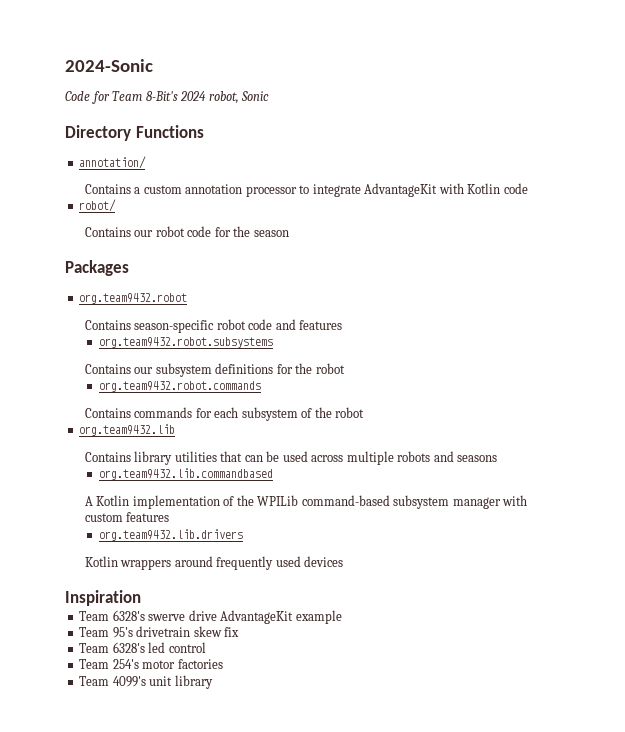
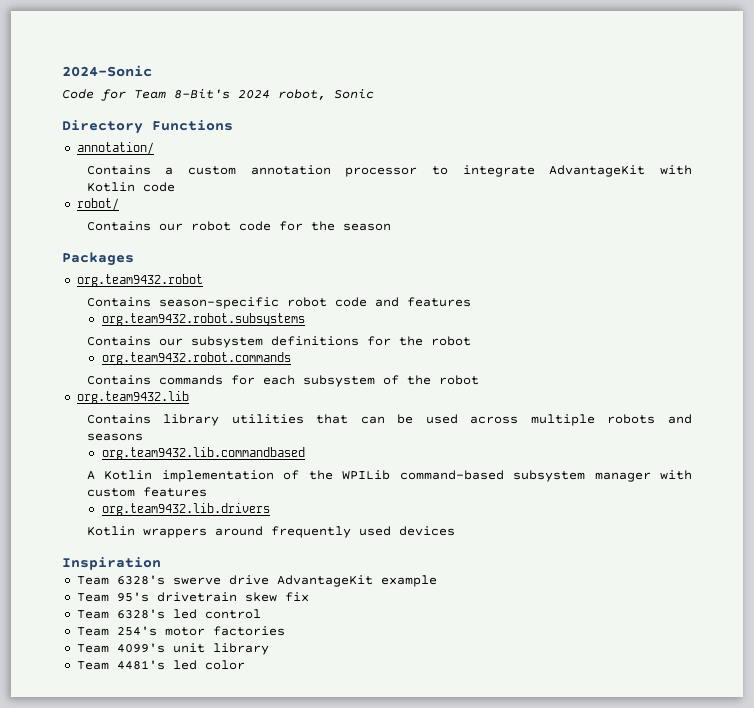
(213, 682) none -> [76,660,245,670] // Team 4481's led color

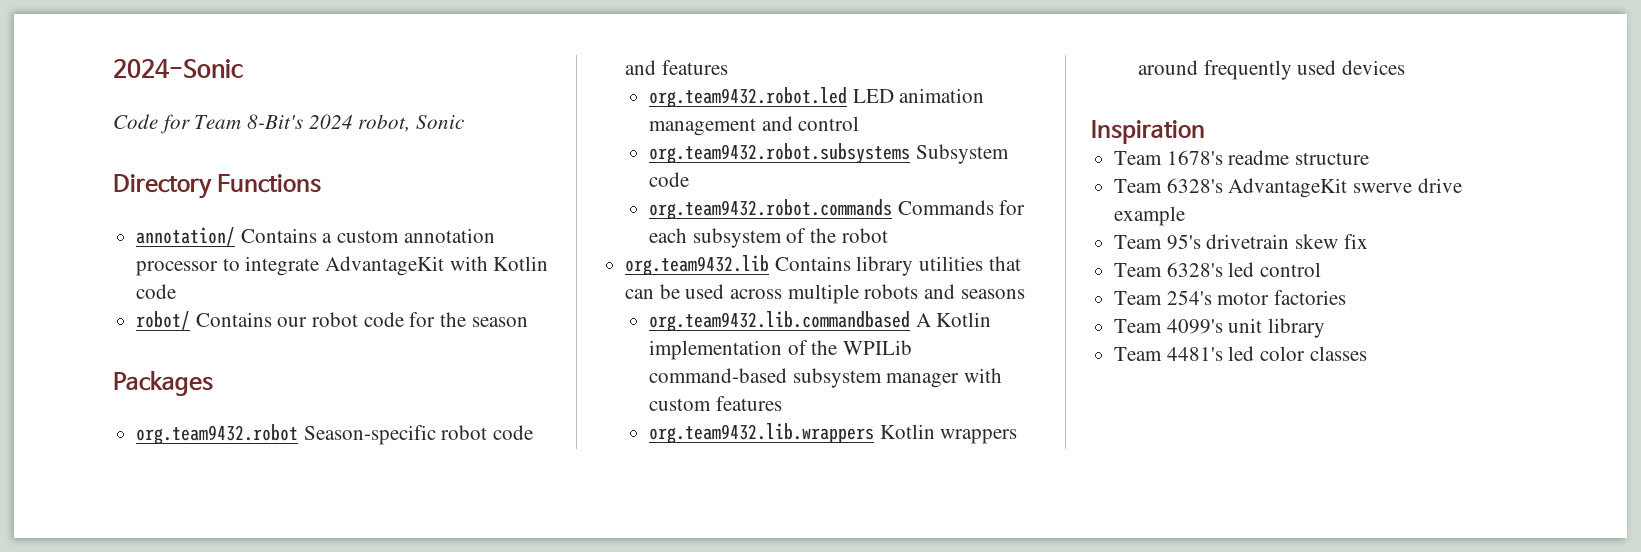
(154, 148) // -> (236, 236) none
(119, 204) // -> (191, 320) none
[86,297,279,309] // Contains season-specific -> [303,425,436,445] Season-specific
[101,313,305,326] [86,336,471,348] org.team9432.robot.subsystems // Contains our subsystem definitions for the robot -> [649,87,985,108] [649,116,860,136] [649,143,1009,164] [649,172,690,187] org.team9432.robot.led LED animation management and control // org.team9432.robot.subsystems Subsystem code
[86,375,223,385] // Contains commands -> [897,200,994,215] Commands
(189, 397) // -> (770, 265) none
(305, 453) // -> (911, 321) none
[101,503,270,516] org.team9432.lib.drivers // -> [649,423,875,444] org.team9432.lib.wrappers
[76,575,165,585] // Team 6328's -> [1114,150,1370,165] [1114,178,1348,198] // Team 1678's readme structure // Team 6328's AdvantageKit
[276,575,373,587] AdvantageKit -> (1462, 185) none
(245, 665) none -> [1309,346,1367,361] classes

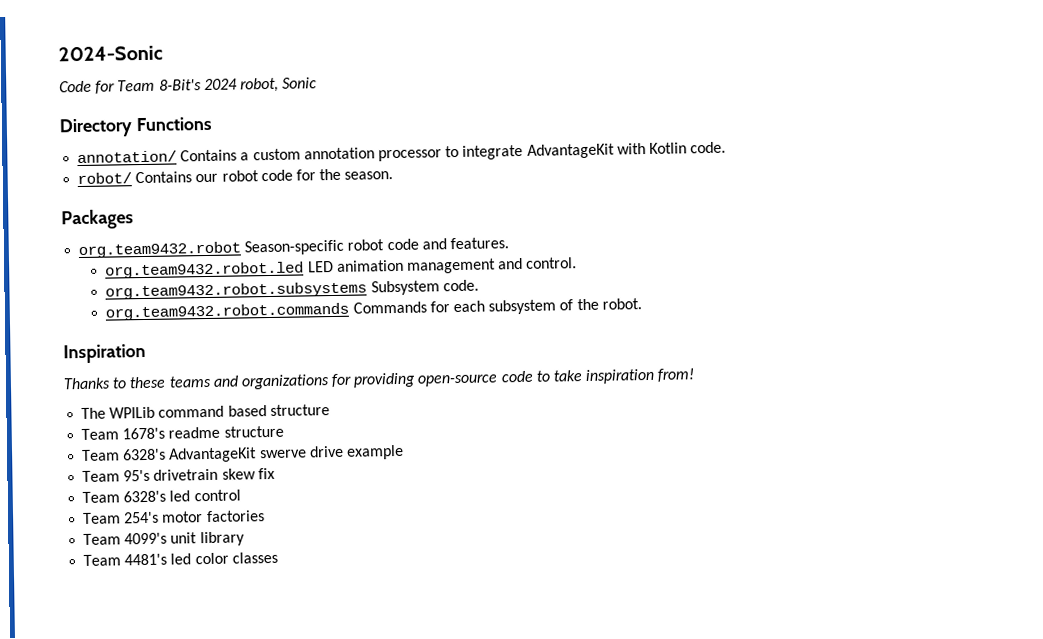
[136,284,177,299] code -> [690,141,727,154] code.
[471,317,528,327] season -> [344,171,394,180] season.
[661,60,728,75] features -> [449,237,509,250] features.
[798,116,860,131] control -> [526,257,578,269] control.
[649,172,690,187] code -> [442,279,479,292] code.
[841,228,888,243] [625,255,1021,276] [625,284,1025,304] [649,311,992,332] [649,340,913,360] [649,368,1003,388] [649,396,782,411] [649,423,1018,444] [1138,60,1406,80] [1091,120,1205,144] robot // org.team9432.lib Contains library utilities that can be used across multiple robots and seasons // org.team9432.lib.commandbased A Kotlin implementation of the WPILib command-based subsystem manager with custom features // org.team9432.lib.wrappers Kotlin wrappers around frequently used devices // Inspiration -> [601,298,642,310] [63,343,146,364] [63,368,696,390] [81,404,330,420] robot. // Inspiration // Thanks to these teams and organizations for providing open-source code to take inspiration from! // The WPILib command based structure

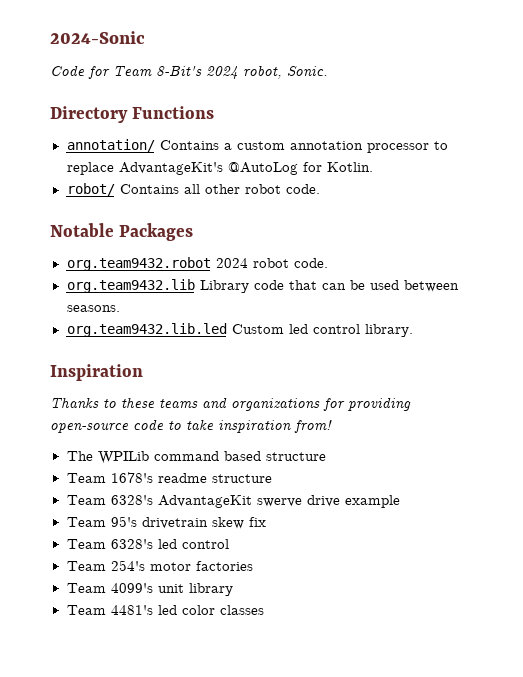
[282,77,318,89] Sonic -> [287,66,328,77] Sonic.
[462,141,727,160] [77,168,394,185] [61,209,134,230] [78,237,509,259] [105,257,578,279] [105,279,479,300] [105,298,642,321] integrate AdvantageKit with Kotlin code. // robot/ Contains our robot code for the season. // Packages // org.team9432.robot Season-specific robot code and features. // org.team9432.robot.led LED animation management and control. // org.team9432.robot.subsystems Subsystem code. // org.team9432.robot.commands Commands for each subsystem of the robot. -> [66,162,373,175] [66,183,320,196] [50,223,194,241] [66,257,328,271] [66,279,459,293] [66,305,120,312] [66,323,413,337] replace AdvantageKit's @AutoLog for Kotlin. // robot/ Contains all other robot code. // Notable Packages // org.team9432.robot 2024 robot code. // org.team9432.lib Library code that can be used between seasons. // org.team9432.lib.led Custom led control library.

